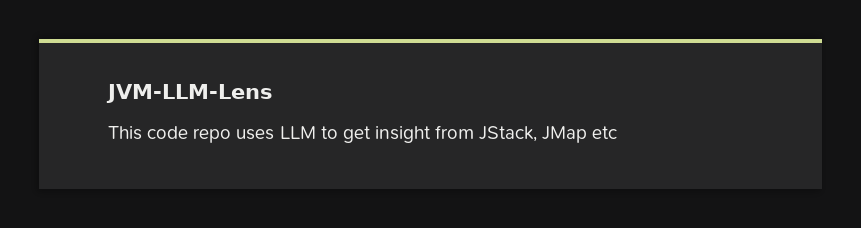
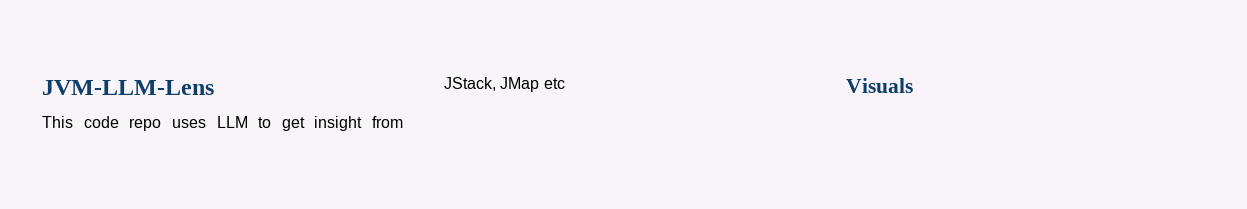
(618, 132) none -> [846,78,913,93] // Visuals

